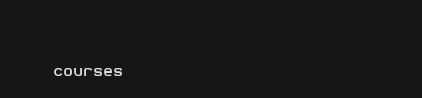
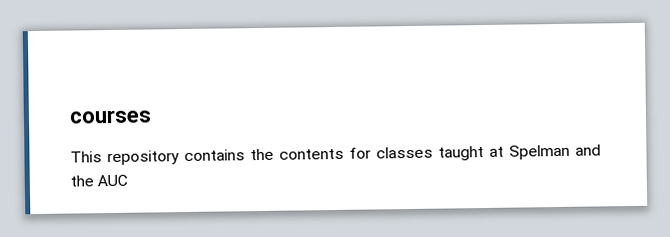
(123, 72) none -> [70,144,601,166] [70,174,129,187] // This repository contains the contents for classes taught at Spelman and the AUC

